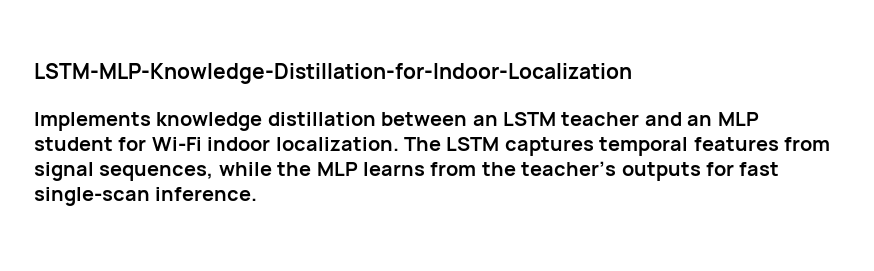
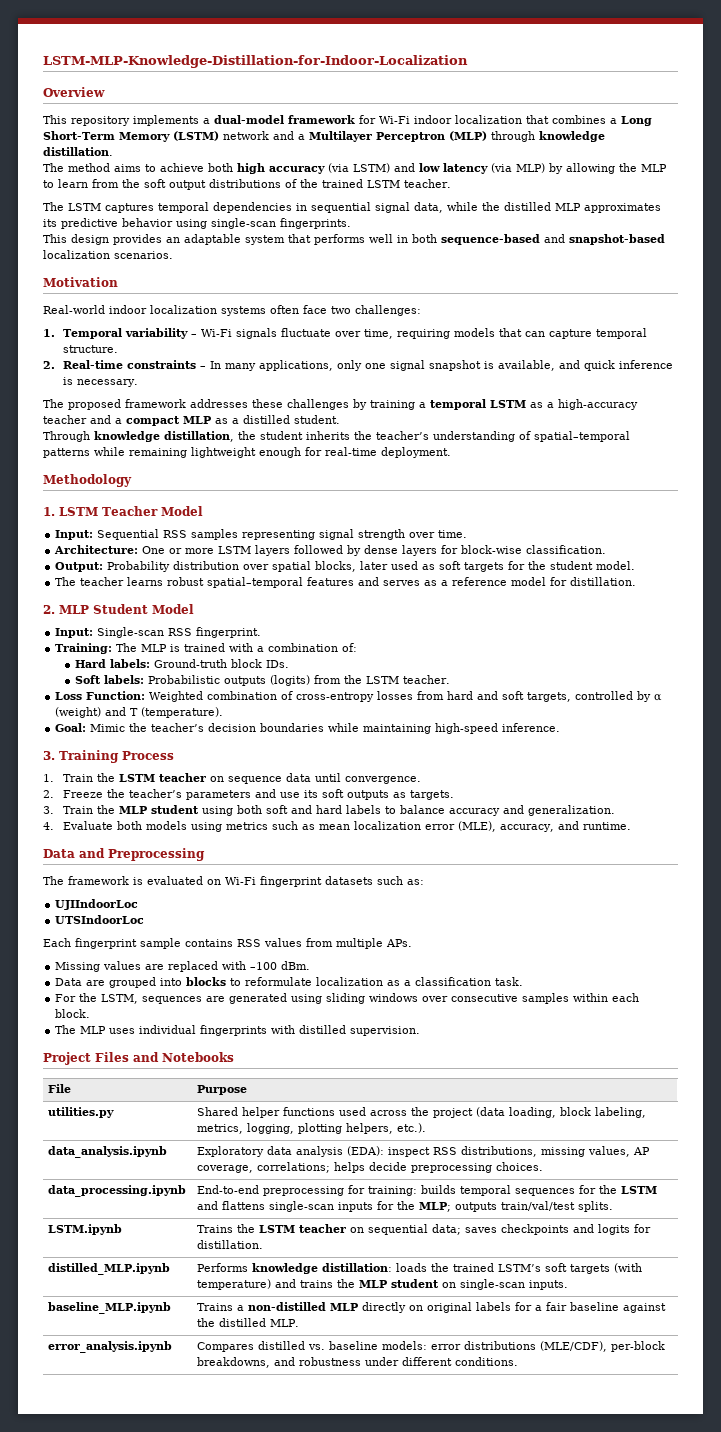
[34,112,759,131] [34,137,830,156] [34,161,780,181] [34,187,258,206] Implements knowledge distillation between an LSTM teacher and an MLP student for Wi-Fi indoor localization. The LSTM captures temporal features from signal sequences, while the MLP learns from the teacher’s outputs for fast single-scan inference. -> [43,87,105,97] [43,115,652,126] [43,131,605,142] [43,147,113,156] [43,163,667,174] [43,179,451,190] [43,202,661,213] [43,218,351,229] [43,234,665,245] [43,250,173,259] [43,277,118,287] [43,305,421,316] [43,328,647,339] [62,345,118,353] [43,360,673,371] [62,377,138,387] [43,399,638,410] [43,415,340,426] [43,431,630,442] [43,447,451,458] [43,474,132,487] [43,506,203,516] [55,529,468,540] [54,545,607,556] [55,561,636,572] [55,577,637,588] [43,604,194,614] [55,627,262,638] [55,643,358,654] [74,659,289,668] [74,675,450,686] [55,691,663,702] [55,707,224,718] [55,723,561,734] [43,750,174,763] [43,773,421,784] [43,789,454,800] [43,805,615,816] [43,821,631,832] [43,848,205,861] [43,876,424,887] [55,899,139,910] [55,915,145,924] [43,938,412,949] [55,961,311,972] [55,977,524,988] [55,993,640,1004] [55,1009,91,1018] [55,1025,421,1036] [43,1052,234,1065] [48,1084,72,1093] [197,1085,248,1095] [48,1107,115,1118] [197,1107,647,1118] [197,1123,427,1134] [48,1146,168,1158] [197,1146,651,1157] [197,1162,544,1173] [48,1185,187,1197] [197,1185,658,1196] [197,1201,614,1212] [48,1224,123,1235] [197,1224,652,1235] [197,1240,264,1249] [48,1263,171,1275] [197,1263,643,1274] [197,1279,569,1290] [48,1302,172,1314] [197,1302,667,1313] [197,1318,300,1327] [48,1341,173,1353] [197,1341,666,1352] [197,1357,519,1368] Overview // This repository implements a dual-model framework for Wi-Fi indoor localization that combines a Long Short-Term Memory (LSTM) network and a Multilayer Perceptron (MLP) through knowledge distillation. // The method aims to achieve both high accuracy (via LSTM) and low latency (via MLP) by allowing the MLP to learn from the soft output distributions of the trained LSTM teacher. // The LSTM captures temporal dependencies in sequential signal data, while the distilled MLP approximates its predictive behavior using single-scan fingerprints. // This design provides an adaptable system that performs well in both sequence-based and snapshot-based localization scenarios. // Motivation // Real-world indoor localization systems often face two challenges: // 1. Temporal variability – Wi-Fi signals fluctuate over time, requiring models that can capture temporal structure. // 2. Real-time constraints – In many applications, only one signal snapshot is available, and quick inference is necessary. // The proposed framework addresses these challenges by training a temporal LSTM as a high-accuracy teacher and a compact MLP as a distilled student. // Through knowledge distillation, the student inherits the teacher’s understanding of spatial–temporal patterns while remaining lightweight enough for real-time deployment. // Methodology // 1. LSTM Teacher Model // Input: Sequential RSS samples representing signal strength over time. // Architecture: One or more LSTM layers followed by dense layers for block-wise classification. // Output: Probability distribution over spatial blocks, later used as soft targets for the student model. // The teacher learns robust spatial–temporal features and serves as a reference model for distillation. // 2. MLP Student Model // Input: Single-scan RSS fingerprint. // Training: The MLP is trained with a combination of: // Hard labels: Ground-truth block IDs. // Soft labels: Probabilistic outputs (logits) from the LSTM teacher. // Loss Function: Weighted combination of cross-entropy losses from hard and soft targets, controlled by α (weight) and T (temperature). // Goal: Mimic the teacher’s decision boundaries while maintaining high-speed inference. // 3. Training Process // 1. Train the LSTM teacher on sequence data until convergence. // 2. Freeze the teacher’s parameters and use its soft outputs as targets. // 3. Train the MLP student using both soft and hard labels to balance accuracy and generalization. // 4. Evaluate both models using metrics such as mean localization error (MLE), accuracy, and runtime. // Data and Preprocessing // The framework is evaluated on Wi-Fi fingerprint datasets such as: // UJIIndoorLoc // UTSIndoorLoc // Each fingerprint sample contains RSS values from multiple APs. // Missing values are replaced with –100 dBm. // Data are grouped into blocks to reformulate localization as a classification task. // For the LSTM, sequences are generated using sliding windows over consecutive samples within each block. // The MLP uses individual fingerprints with distilled supervision. // Project Files and Notebooks // File | Purpose // utilities.py | Shared helper functions used across the project (data loading, block labeling, metrics, logging, plotting helpers, etc.). // data_analysis.ipynb | Exploratory data analysis (EDA): inspect RSS distributions, missing values, AP coverage, correlations; helps decide preprocessing choices. // data_processing.ipynb | End-to-end preprocessing for training: builds temporal sequences for the LSTM and flattens single-scan inputs for the MLP; outputs train/val/test splits. // LSTM.ipynb | Trains the LSTM teacher on sequential data; saves checkpoints and logits for distillation. // distilled_MLP.ipynb | Performs knowledge distillation: loads the trained LSTM’s soft targets (with temperature) and trains the MLP student on single-scan inputs. // baseline_MLP.ipynb | Trains a non-distilled MLP directly on original labels for a fair baseline against the distilled MLP. // error_analysis.ipynb | Compares distilled vs. baseline models: error distributions (MLE/CDF), per-block breakdowns, and robustness under different conditions.

